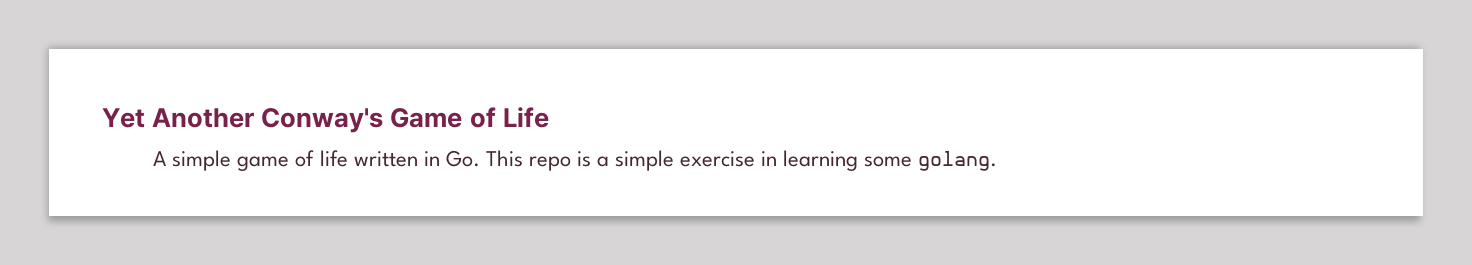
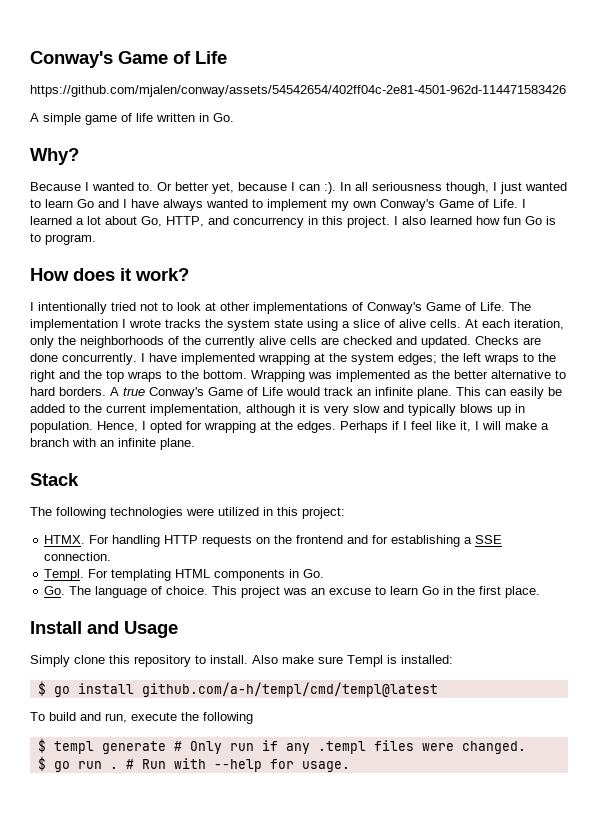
[102,107,549,133] Yet Another Conway's Game of Life -> [30,51,227,68] [30,85,566,97] Conway's Game of Life // https://github.com/mjalen/conway/assets/54542654/402ff04c-2e81-4501-962d-114471583426
[485,150,998,171] This repo is a simple exercise in learning some golang. -> [30,148,79,165] [30,182,567,194] [30,199,526,211] [30,216,556,228] [30,233,96,245] [30,268,189,281] [30,302,531,314] [30,319,564,331] [30,336,541,348] [30,353,556,365] [30,370,566,382] [30,387,562,399] [30,404,525,416] [30,421,549,433] [30,438,195,450] [30,473,79,486] [30,507,345,519] [44,535,503,547] [44,552,112,561] [44,569,325,581] [44,586,541,598] [30,621,178,638] [30,655,453,667] [37,681,438,697] [30,712,253,724] [37,738,526,754] [37,756,350,772] // Why? // Because I wanted to. Or better yet, because I can :). In all seriousness though, I just wanted to learn Go and I have always wanted to implement my own Conway's Game of Life. I learned a lot about Go, HTTP, and concurrency in this project. I also learned how fun Go is to program. // How does it work? // I intentionally tried not to look at other implementations of Conway's Game of Life. The implementation I wrote tracks the system state using a slice of alive cells. At each iteration, only the neighborhoods of the currently alive cells are checked and updated. Checks are done concurrently. I have implemented wrapping at the system edges; the left wraps to the right and the top wraps to the bottom. Wrapping was implemented as the better alternative to hard borders. A true Conway's Game of Life would track an infinite plane. This can easily be added to the current implementation, although it is very slow and typically blows up in population. Hence, I opted for wrapping at the edges. Perhaps if I feel like it, I will make a branch with an infinite plane. // Stack // The following technologies were utilized in this project: // HTMX. For handling HTTP requests on the frontend and for establishing a SSE connection. // Templ. For templating HTML components in Go. // Go. The language of choice. This project was an excuse to learn Go in the first place. // Install and Usage // Simply clone this repository to install. Also make sure Templ is installed: // $ go install github.com/a-h/templ/cmd/templ@latest // To build and run, execute the following // $ templ generate # Only run if any .templ files were changed. // $ go run . # Run with --help for usage.

